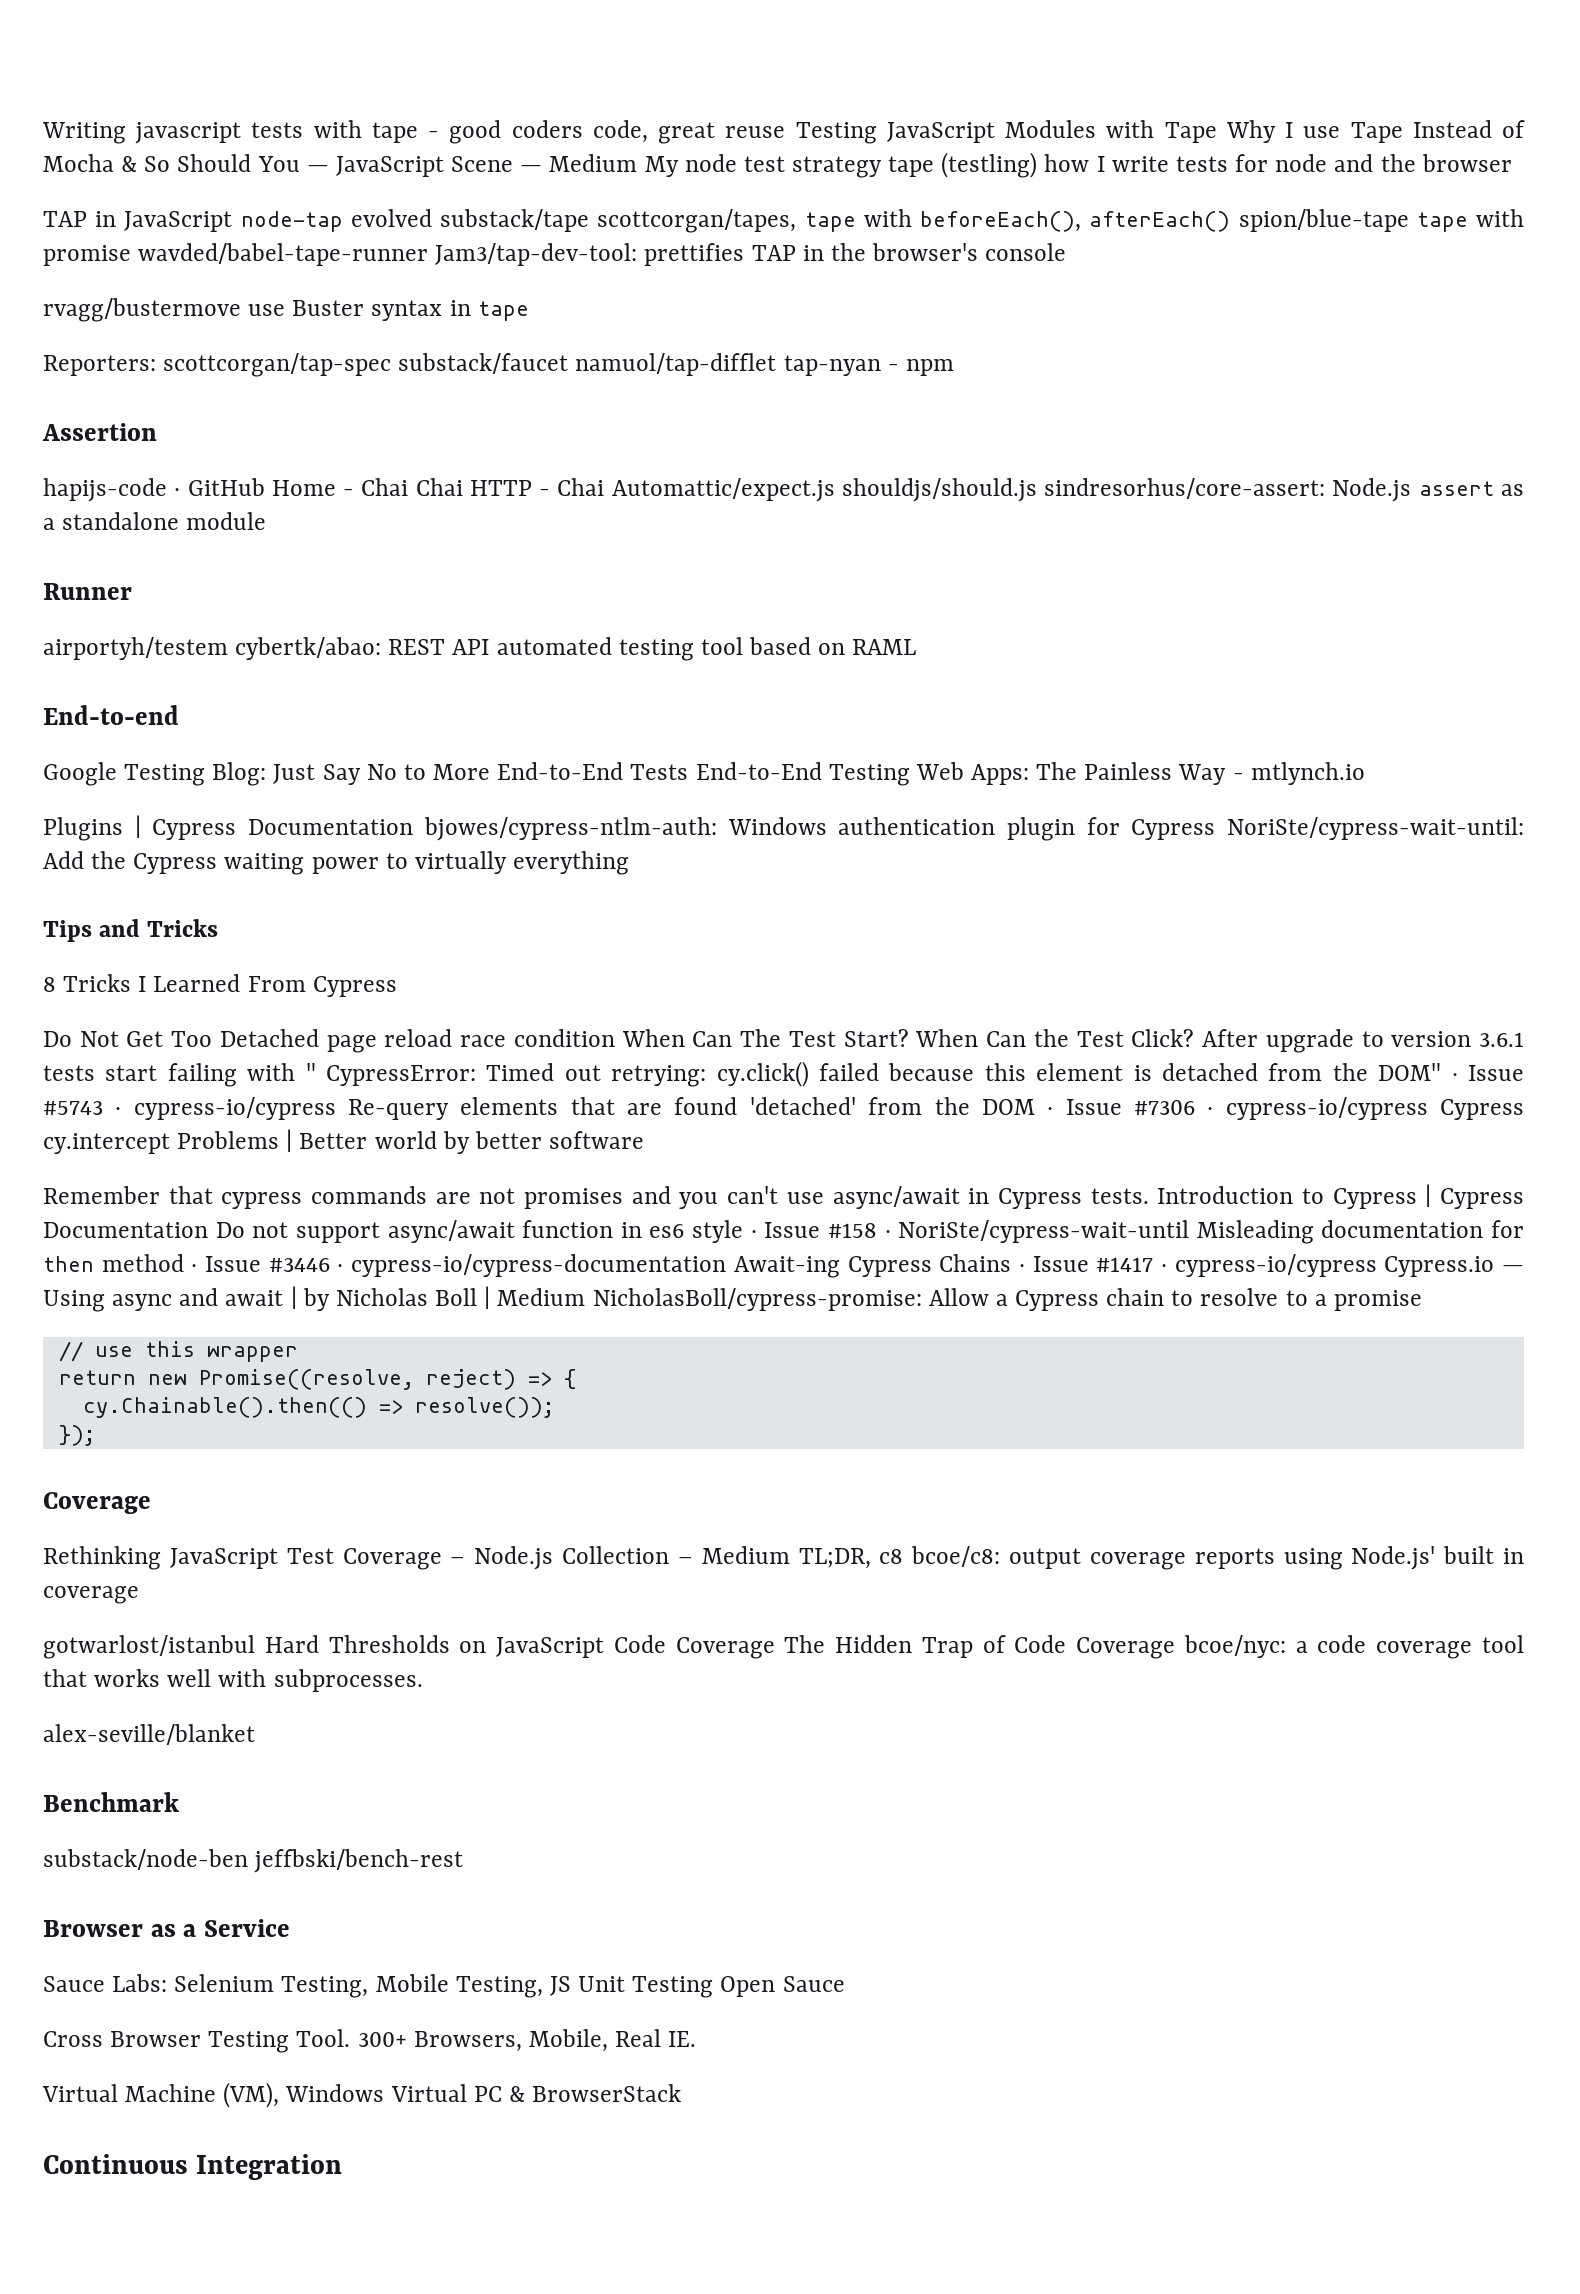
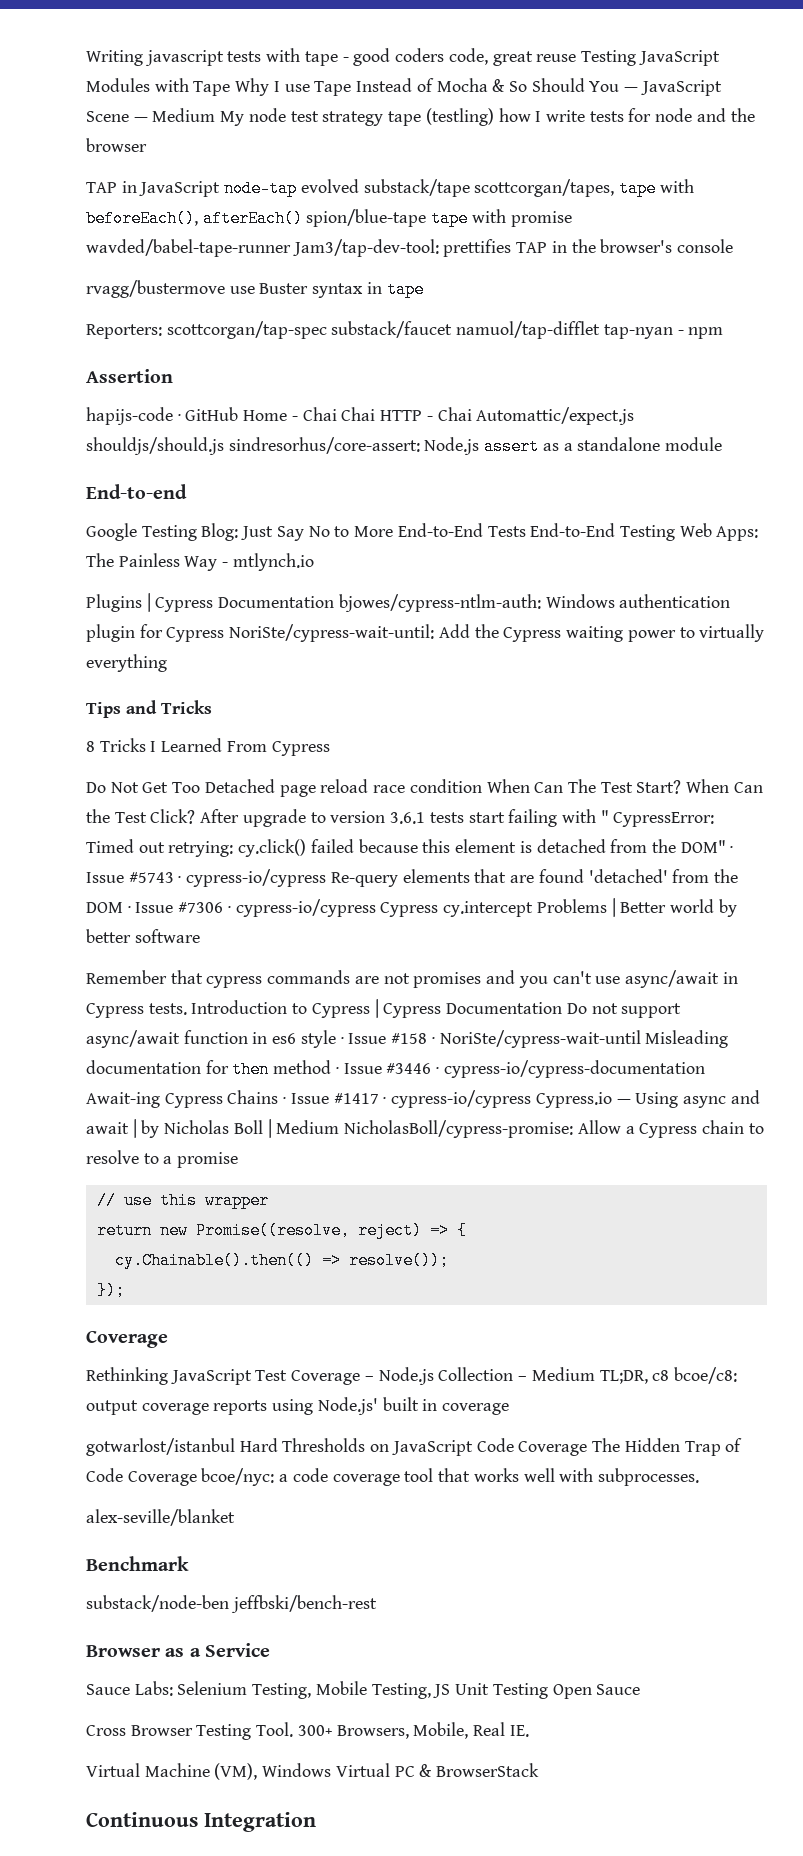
[43,583,132,600] [43,637,917,661] // Runner // airportyh/testem cybertk/abao: REST API automated testing tool based on RAML -> (723, 444) none

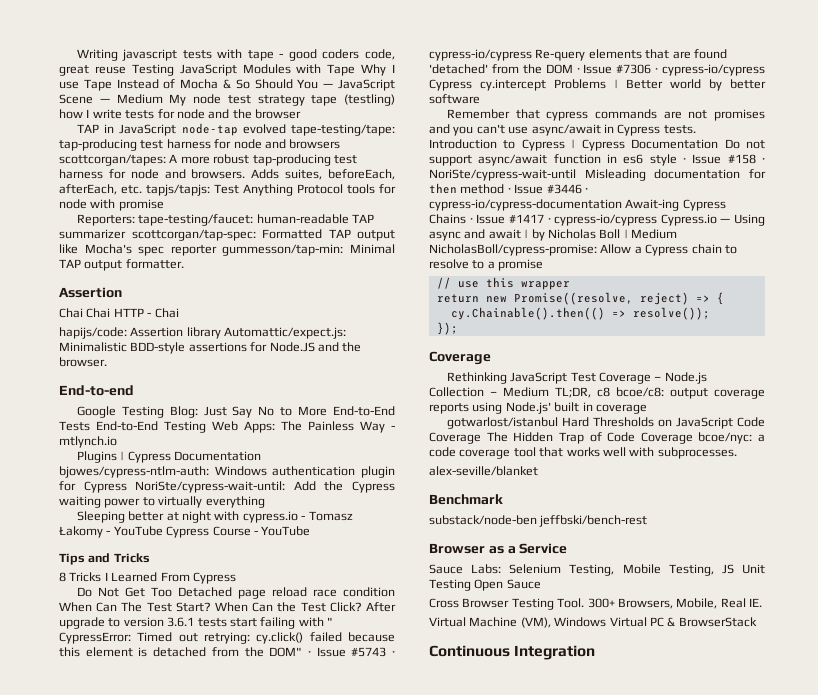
[363,179,694,197] [86,209,572,227] [86,239,734,257] [86,280,424,298] [86,321,724,339] [86,369,173,383] [86,407,298,425] substack/tape scottcorgan/tapes, tape with beforeEach(), afterEach() spion/blue-tape tape with promise wavded/babel-tape-runner Jam3/tap-dev-tool: prettifies TAP in the browser's console // rvagg/bustermove use Buster syntax in tape // Reporters: scottcorgan/tap-spec substack/faucet namuol/tap-difflet tap-nyan - npm // Assertion // hapijs-code · GitHub Home - -> [291,124,395,136] [59,139,341,151] [59,154,357,166] [59,169,395,180] [59,184,396,196] [59,199,164,211] [76,214,375,226] [59,229,395,241] [59,244,395,256] [59,259,184,271] [59,287,122,298] tape-testing/tape: tap-producing test harness for node and browsers scottcorgan/tapes: A more robust tap-producing test harness for node and browsers. Adds suites, beforeEach, afterEach, etc. tapjs/tapjs: Test Anything Protocol tools for node with promise // Reporters: tape-testing/faucet: human-readable TAP summarizer scottcorgan/tap-spec: Formatted TAP output like Mocha's spec reporter gummesson/tap-min: Minimal TAP output formatter. // Assertion //
[476,407,635,425] [86,437,723,455] Automattic/expect.js shouldjs/should.js sindresorhus/core-assert: Node.js assert as a standalone module -> [59,327,347,339] [59,342,362,354] [59,357,107,367] // hapijs/code: Assertion library Automattic/expect.js: Minimalistic BDD-style assertions for Node.JS and the browser.
(167, 663) none -> [76,511,353,523] [59,526,311,538] // Sleeping better at night with cypress.io - Tomasz Łakomy - YouTube Cypress Course - YouTube

